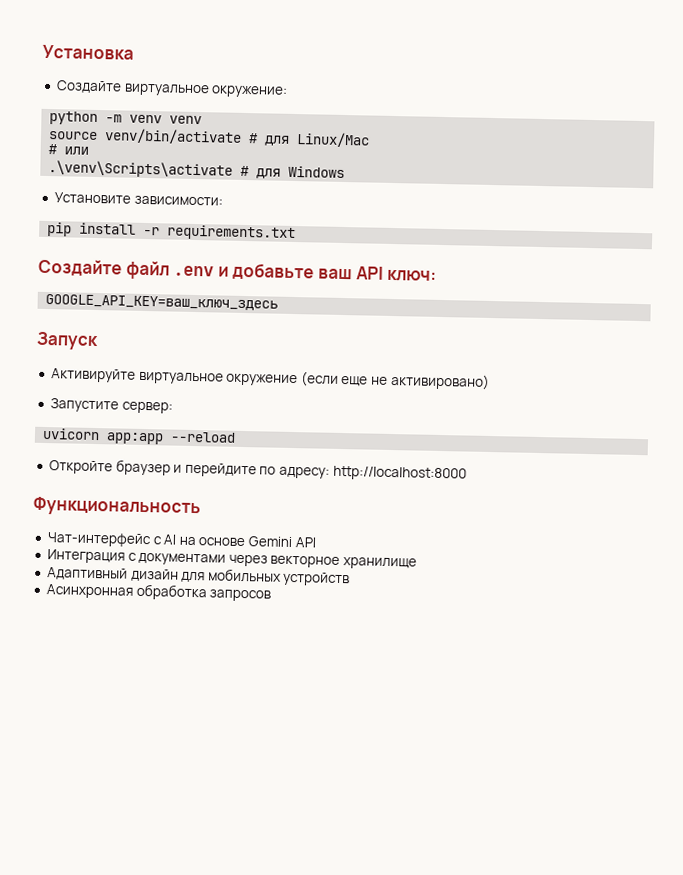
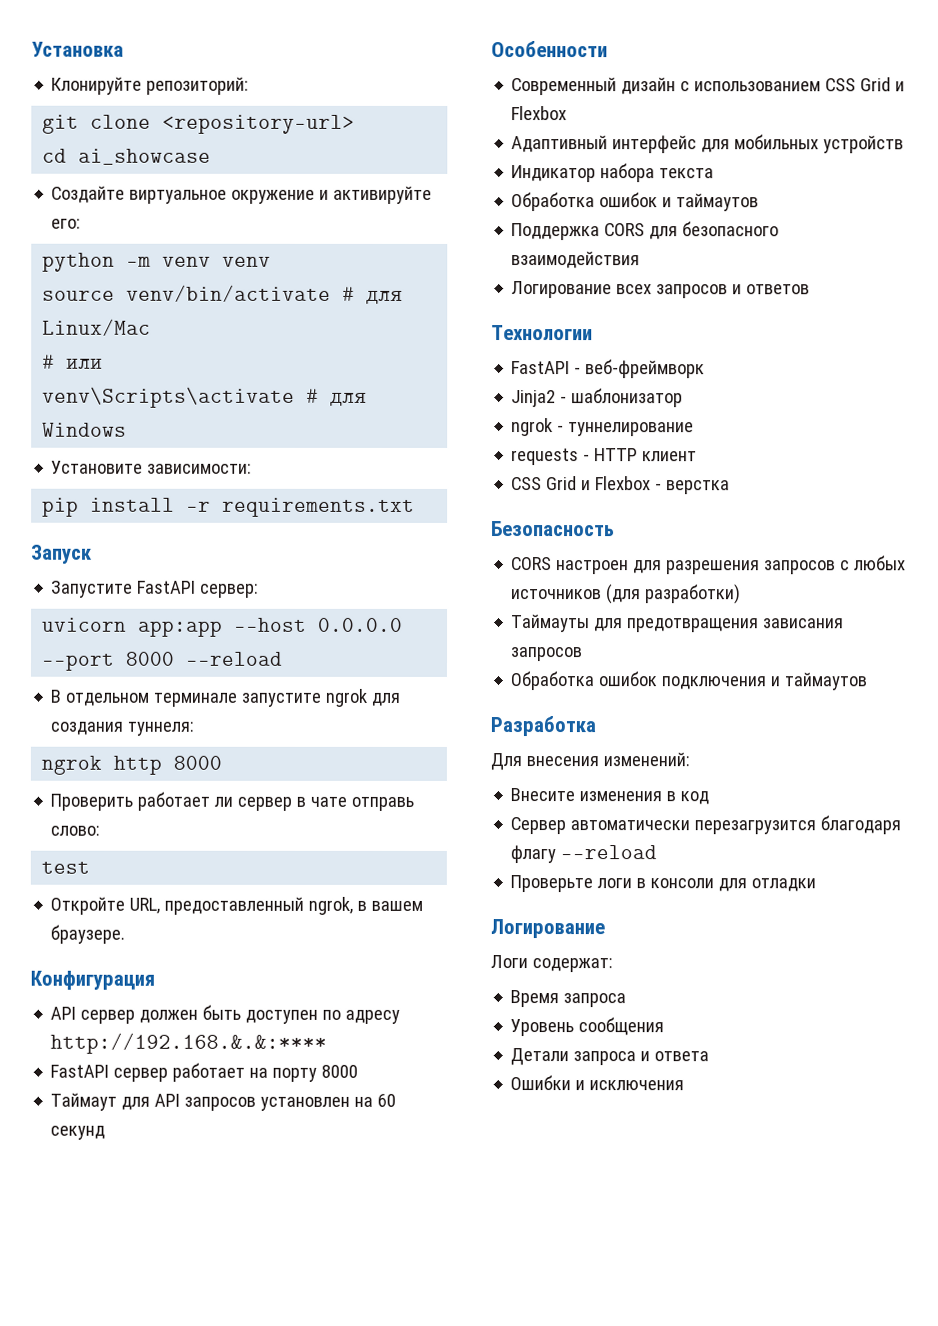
[55,80,289,98] Создайте виртуальное окружение: -> [51,76,250,95] [42,114,356,134] [42,148,212,165] [51,185,433,204] [51,218,82,229] Клонируйте репозиторий: // git clone <repository-url> // cd ai_showcase // Создайте виртуальное окружение и активируйте его:
[48,160,234,179] .\venv\Scripts\activate -> [42,386,296,408] venv\Scripts\activate
[38,258,438,282] [45,293,279,311] [36,331,99,351] [50,368,490,390] Создайте файл .env и добавьте ваш API ключ: // GOOGLE_API_KEY=ваш_ключ_здесь // Запуск // Активируйте виртуальное окружение (если еще не активировано) -> [31,544,92,564] Запуск
(119, 405) none -> [137,580,197,594] FastAPI
[170,431,237,443] [48,459,467,482] [33,496,201,518] [46,532,316,548] [46,549,418,570] --reload // Откройте браузер и перейдите по адресу: http://localhost:8000 // Функциональность // Чат-интерфейс с AI на основе Gemini API // Интеграция с документами через векторное хранилище -> [234,617,404,632] [41,651,284,671] [50,688,401,707] [50,721,195,736] [41,755,223,775] [50,791,415,811] [50,825,101,836] [41,861,91,874] [50,896,424,915] [50,924,126,944] [30,970,155,990] [50,1004,401,1024] [50,1032,328,1054] [50,1062,359,1082] [50,1092,397,1111] [50,1125,106,1140] [491,41,608,58] [511,77,906,96] [511,106,568,121] --host 0.0.0.0 --port 8000 --reload // В отдельном терминале запустите ngrok для создания туннеля: // ngrok http 8000 // Проверить работает ли сервер в чате отправь слово: // test // Откройте URL, предоставленный ngrok, в вашем браузере. // Конфигурация // API сервер должен быть доступен по адресу http://192.168.&.&:**** // FastAPI сервер работает на порту 8000 // Таймаут для API запросов установлен на 60 секунд // Особенности // Современный дизайн с использованием CSS Grid и Flexbox
[130,568,179,582] дизайн -> [612,135,698,154] интерфейс
[45,583,272,602] Асинхронная обработка запросов -> [511,163,715,183] [511,192,760,212] [511,221,780,241] [511,251,641,269] [511,281,811,299] [491,325,593,341] [511,359,706,379] [511,388,684,408] [511,418,695,437] [511,448,698,466] [511,476,731,495] [491,521,615,537] [511,555,907,575] [511,584,742,605] [511,614,845,633] [511,647,584,662] [510,671,868,691] [490,716,596,737] [490,752,690,771] [510,788,710,805] [510,815,902,835] [510,845,658,864] [510,875,817,893] [490,919,605,939] [490,955,613,973] [510,990,627,1008] [510,1017,665,1037] [510,1048,710,1066] [510,1075,685,1091] Индикатор набора текста // Обработка ошибок и таймаутов // Поддержка CORS для безопасного взаимодействия // Логирование всех запросов и ответов // Технологии // FastAPI - веб-фреймворк // Jinja2 - шаблонизатор // ngrok - туннелирование // requests - HTTP клиент // CSS Grid и Flexbox - верстка // Безопасность // CORS настроен для разрешения запросов с любых источников (для разработки) // Таймауты для предотвращения зависания запросов // Обработка ошибок подключения и таймаутов // Разработка // Для внесения изменений: // Внесите изменения в код // Сервер автоматически перезагрузится благодаря флагу --reload // Проверьте логи в консоли для отладки // Логирование // Логи содержат: // Время запроса // Уровень сообщения // Детали запроса и ответа // Ошибки и исключения

